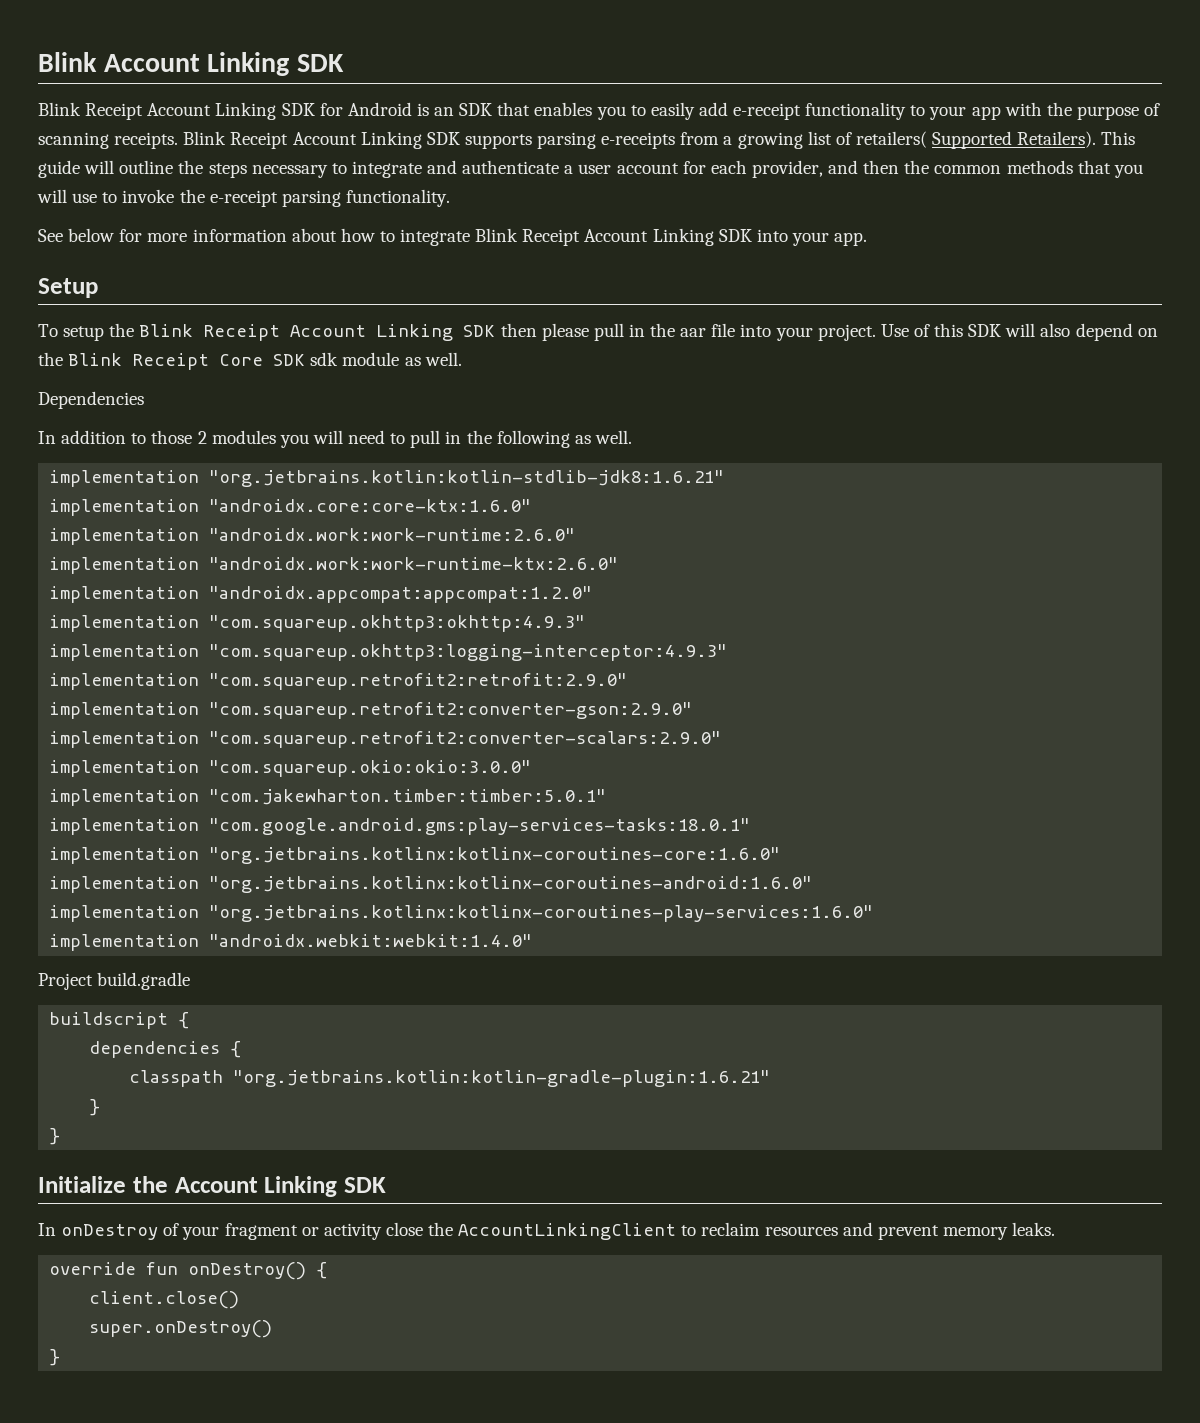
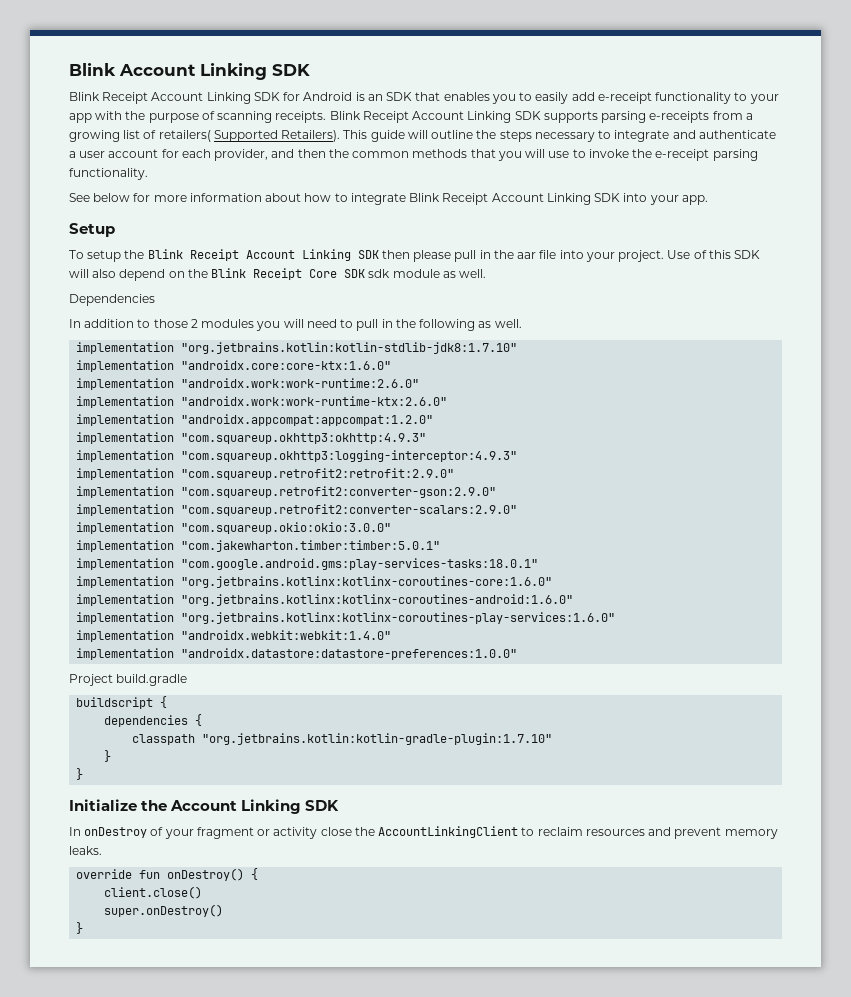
[209,470,725,487] "org.jetbrains.kotlin:kotlin-stdlib-jdk8:1.6.21" -> [181,342,518,354] "org.jetbrains.kotlin:kotlin-stdlib-jdk8:1.7.10"
(533, 940) none -> [76,648,518,660] // implementation "androidx.datastore:datastore-preferences:1.0.0"
[233,1070,771,1087] "org.jetbrains.kotlin:kotlin-gradle-plugin:1.6.21" -> [202,733,553,745] "org.jetbrains.kotlin:kotlin-gradle-plugin:1.7.10"

